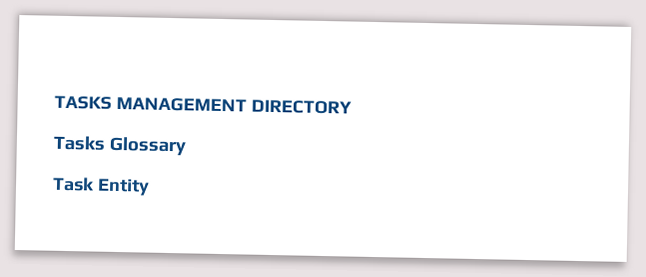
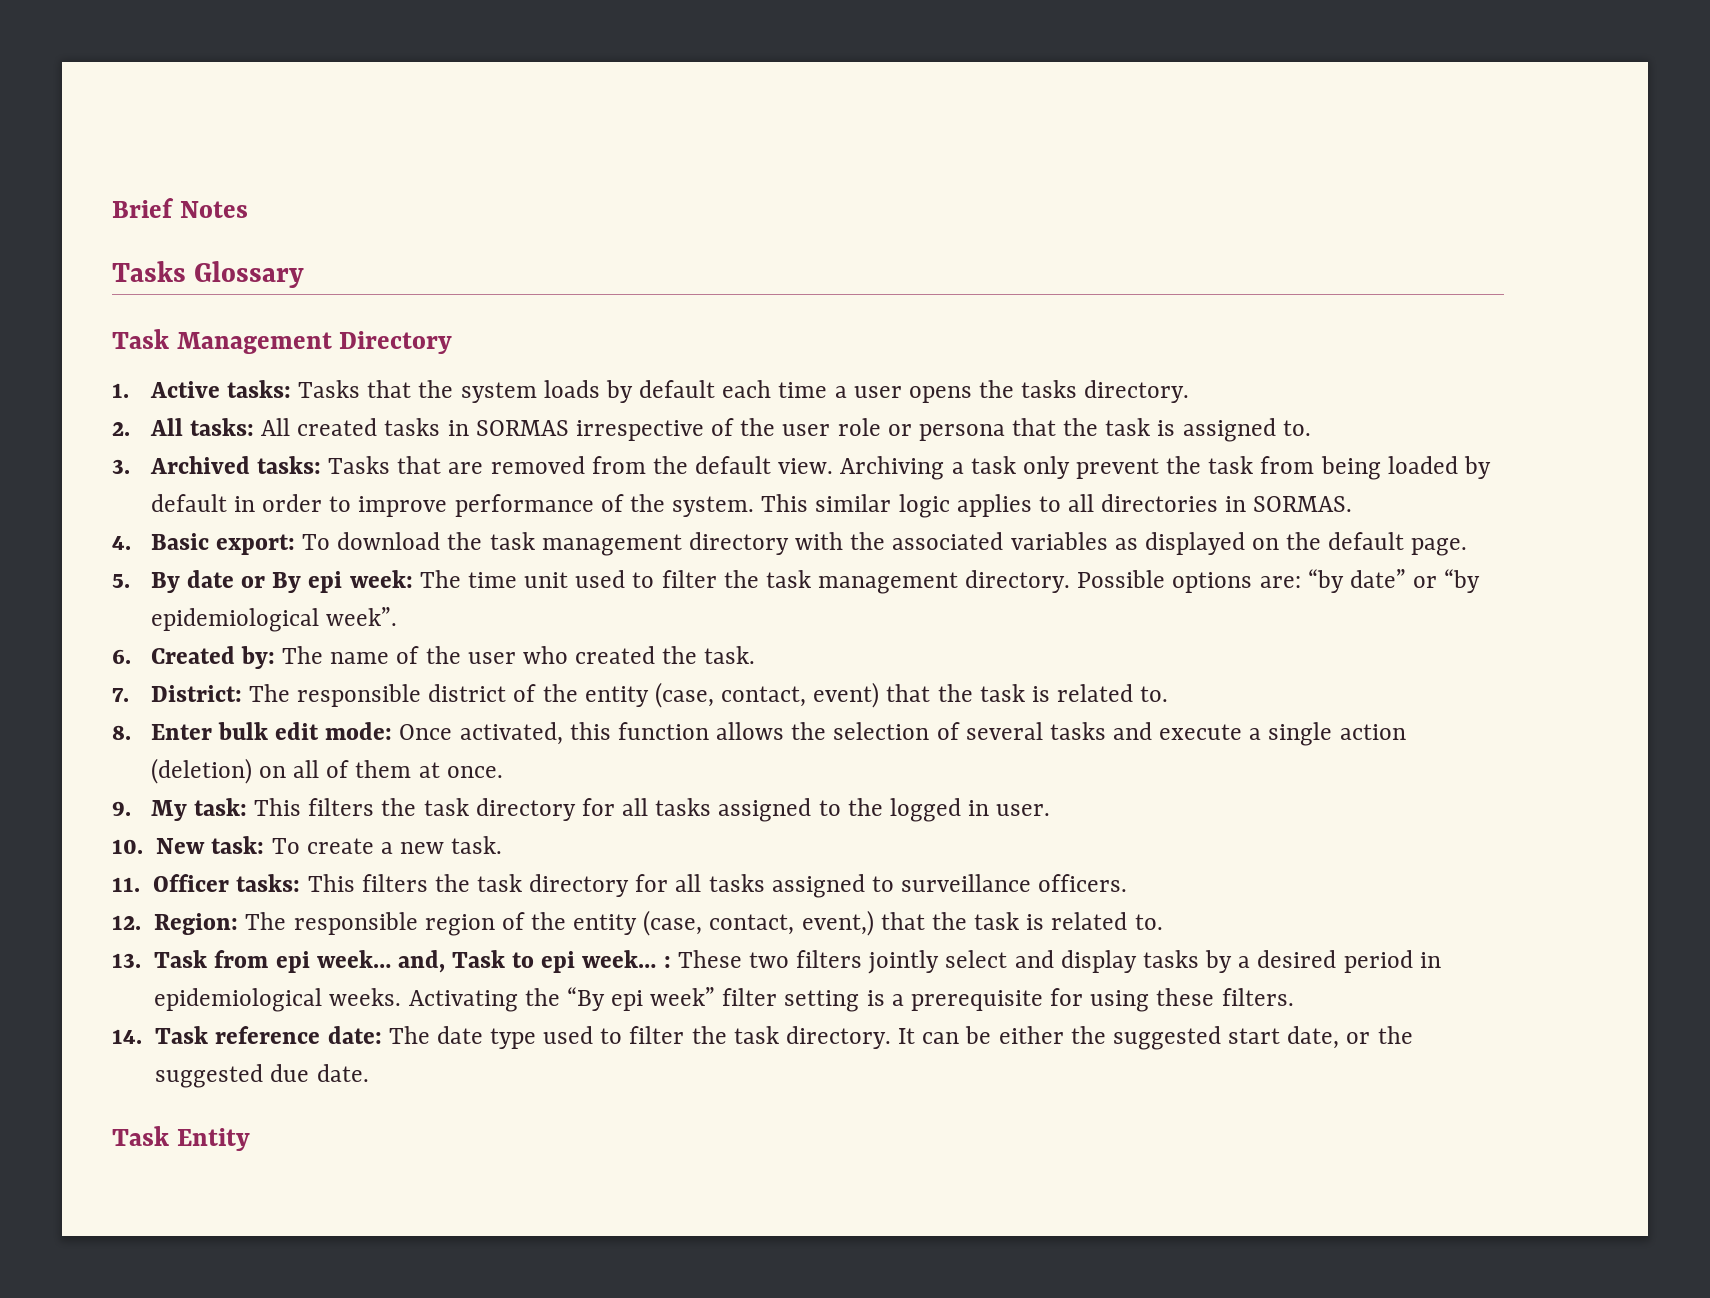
[54,95,352,115] TASKS MANAGEMENT DIRECTORY -> [112,198,248,218] Brief Notes
(186, 146) none -> [112,329,453,354] [112,380,1190,403] [112,418,1311,442] [112,456,1491,480] [150,494,1353,518] [112,532,1468,556] [112,569,1481,594] [150,607,397,632] [112,646,756,669] [112,682,1169,708] [112,722,1406,746] [150,758,503,784] [112,798,1051,822] [112,836,503,854] [112,874,1128,898] [112,910,1163,936] [112,950,1441,974] [154,987,1294,1012] [112,1026,1413,1050] [155,1064,369,1088] // Task Management Directory // 1. Active tasks: Tasks that the system loads by default each time a user opens the tasks directory. // 2. All tasks: All created tasks in SORMAS irrespective of the user role or persona that the task is assigned to. // 3. Archived tasks: Tasks that are removed from the default view. Archiving a task only prevent the task from being loaded by default in order to improve performance of the system. This similar logic applies to all directories in SORMAS. // 4. Basic export: To download the task management directory with the associated variables as displayed on the default page. // 5. By date or By epi week: The time unit used to filter the task management directory. Possible options are: “by date” or “by epidemiological week”. // 6. Created by: The name of the user who created the task. // 7. District: The responsible district of the entity (case, contact, event) that the task is related to. // 8. Enter bulk edit mode: Once activated, this function allows the selection of several tasks and execute a single action (deletion) on all of them at once. // 9. My task: This filters the task directory for all tasks assigned to the logged in user. // 10. New task: To create a new task. // 11. Officer tasks: This filters the task directory for all tasks assigned to surveillance officers. // 12. Region: The responsible region of the entity (case, contact, event,) that the task is related to. // 13. Task from epi week… and, Task to epi week… : These two filters jointly select and display tasks by a desired period in epidemiological weeks. Activating the “By epi week” filter setting is a prerequisite for using these filters. // 14. Task reference date: The date type used to filter the task directory. It can be either the suggested start date, or the suggested due date.

